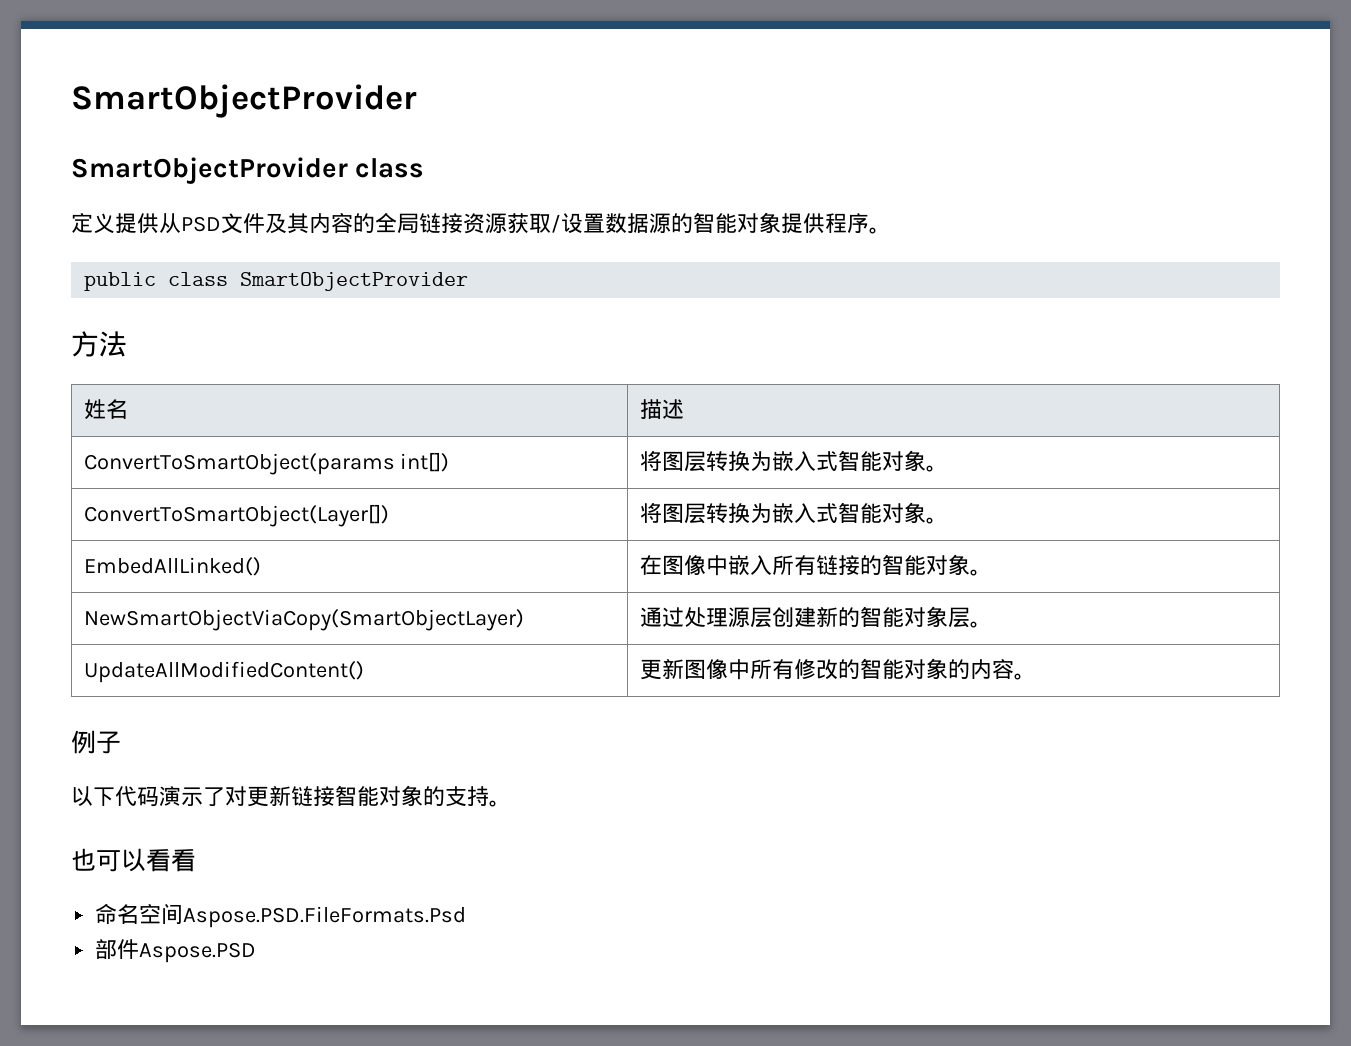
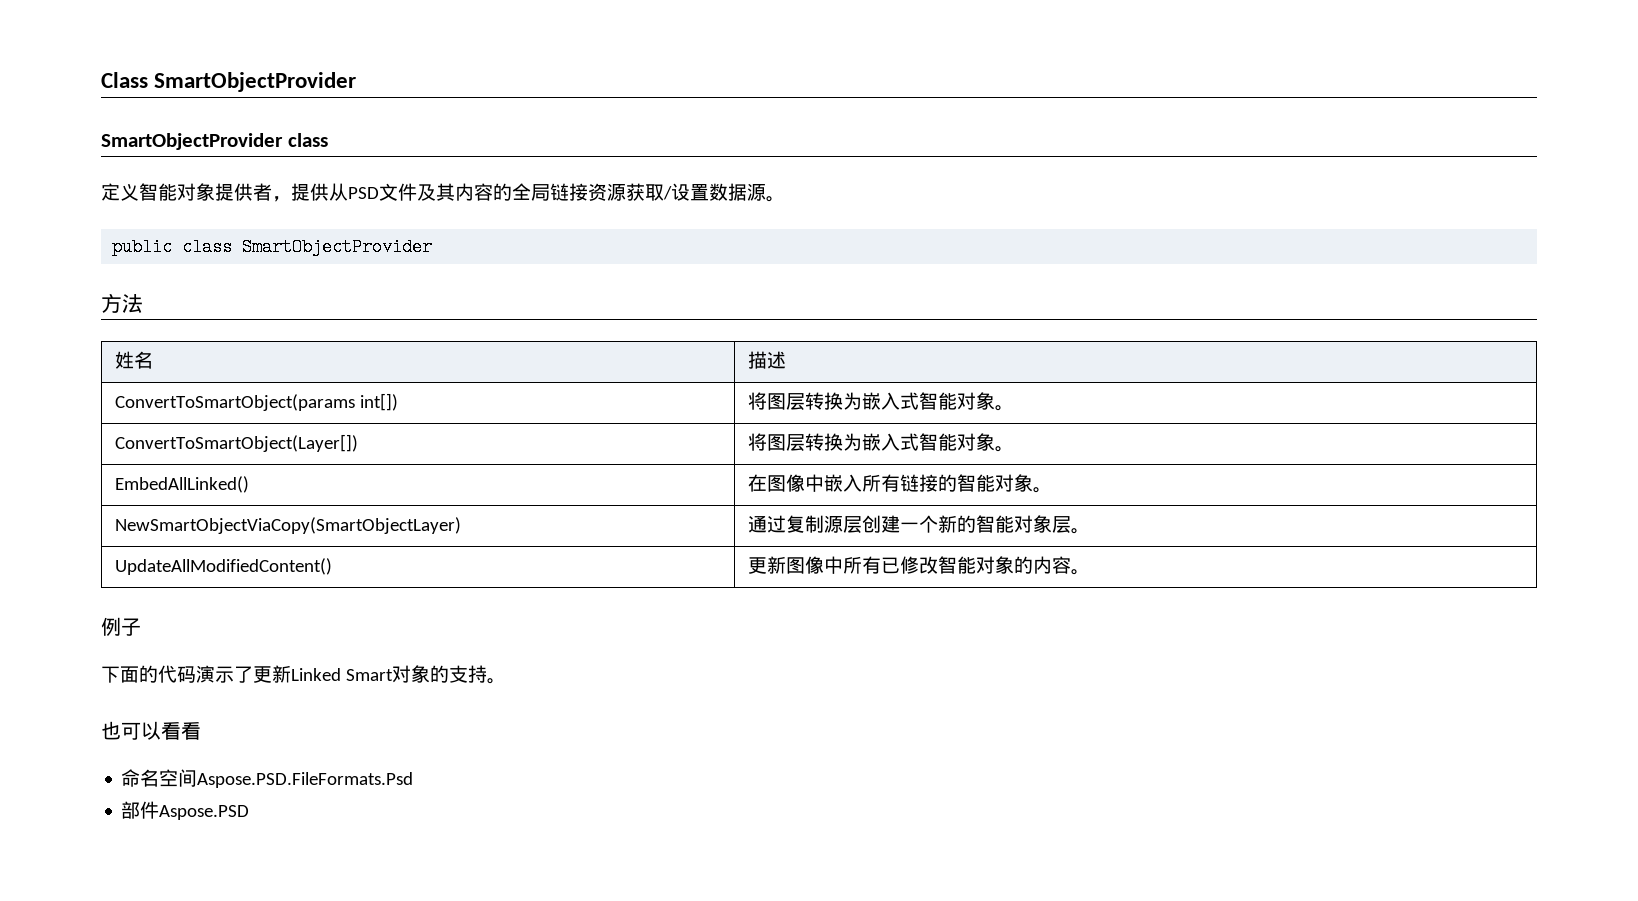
(71, 101) none -> [101,72,148,88] Class
(115, 223) none -> [139,183,291,202] 智能对象提供者，
[671,212,869,234] 的智能对象提供程序 -> (766, 192) none
[683,607,728,627] 处理 -> [786,515,825,533] 复制
(816, 617) none -> [900,515,939,533] 一个
[793,659,860,680] 修改的 -> [881,556,939,574] 已修改
[71,786,115,806] 以下 -> [101,665,158,683] 下面的
[225,785,379,807] 对更新链接智能 -> [253,665,393,683] 更新Linked Smart

